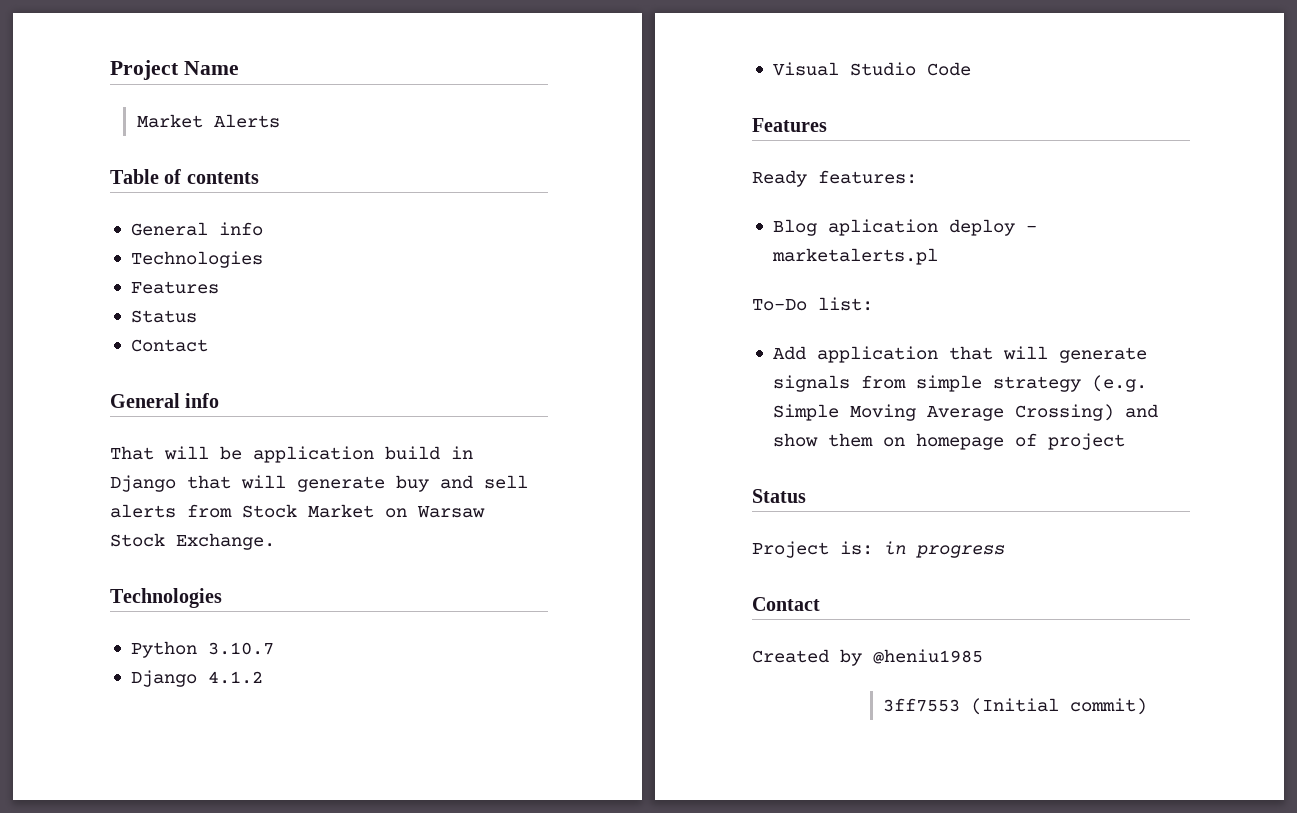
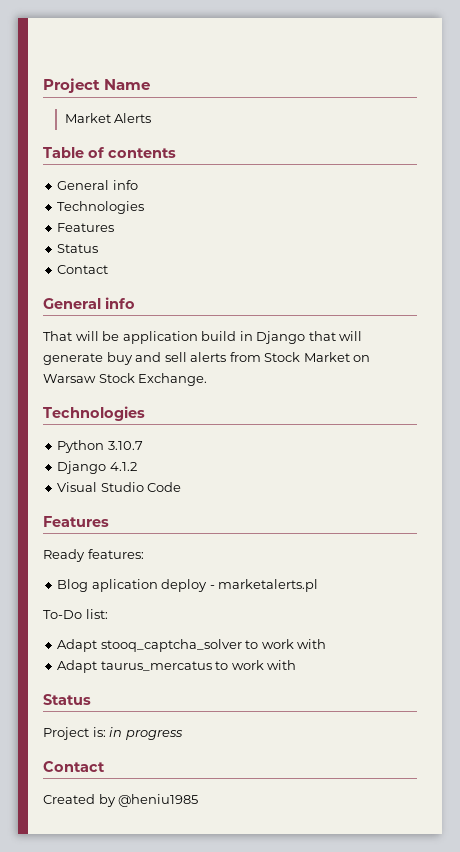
[772,346,1147,363] [772,375,1147,392] [772,404,1158,421] [772,433,1125,450] Add application that will generate signals from simple strategy (e.g. Simple Moving Average Crossing) and show them on homepage of project -> [57,639,327,652] [57,660,297,673] Adapt stooq_captcha_solver to work with // Adapt taurus_mercatus to work with
[883,698,1148,715] // 3ff7553 (Initial commit) -> (199, 800) none

